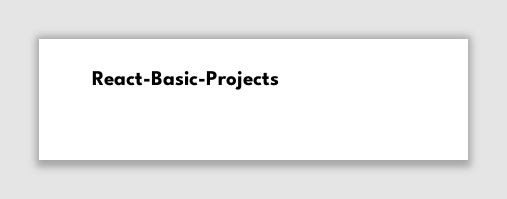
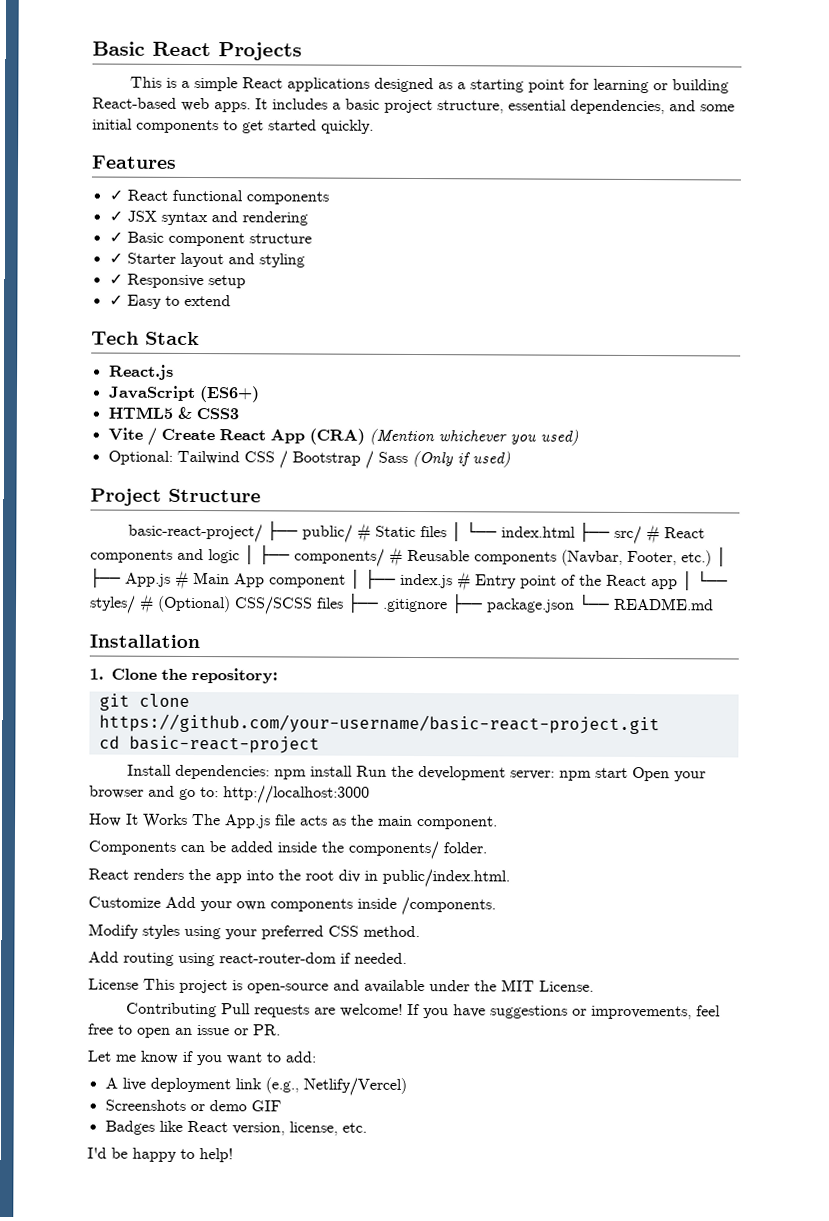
[92,71,279,90] React-Basic-Projects -> [92,41,302,61] [130,76,730,94] [92,97,735,115] [92,118,374,134] [92,155,177,169] [108,189,329,205] [108,210,308,226] [108,231,312,247] [108,252,305,268] [108,273,246,289] [108,294,231,309] [91,331,200,346] [108,364,174,380] [107,385,260,403] [107,406,239,420] [107,427,579,446] [107,450,511,469] [90,488,261,506] [128,520,706,545] [90,544,727,567] [90,567,728,592] [89,592,714,615] [89,634,200,649] [89,667,278,684] [98,693,190,711] [98,713,660,735] [98,735,320,754] [127,764,707,782] [89,785,370,804] [89,813,498,830] [88,840,487,860] [88,868,510,888] [88,896,496,916] [88,923,420,940] [88,951,407,967] [88,978,594,994] [126,1002,722,1020] [88,1023,281,1038] [87,1050,316,1066] [104,1077,407,1096] [104,1099,281,1112] [104,1120,367,1136] [87,1147,233,1163] Basic React Projects // This is a simple React applications designed as a starting point for learning or building React-based web apps. It includes a basic project structure, essential dependencies, and some initial components to get started quickly. // Features // ✓ React functional components // ✓ JSX syntax and rendering // ✓ Basic component structure // ✓ Starter layout and styling // ✓ Responsive setup // ✓ Easy to extend // Tech Stack // React.js // JavaScript (ES6+) // HTML5 & CSS3 // Vite / Create React App (CRA) (Mention whichever you used) // Optional: Tailwind CSS / Bootstrap / Sass (Only if used) // Project Structure // basic-react-project/ ├── public/ # Static files │ └── index.html ├── src/ # React components and logic │ ├── components/ # Reusable components (Navbar, Footer, etc.) │ ├── App.js # Main App component │ ├── index.js # Entry point of the React app │ └── styles/ # (Optional) CSS/SCSS files ├── .gitignore ├── package.json └── README.md // Installation // 1. Clone the repository: // git clone https://github.com/your-username/basic-react-project.git // cd basic-react-project // Install dependencies: npm install Run the development server: npm start Open your browser and go to: http://localhost:3000 // How It Works The App.js file acts as the main component. // Components can be added inside the components/ folder. // React renders the app into the root div in public/index.html. // Customize Add your own components inside /components. // Modify styles using your preferred CSS method. // Add routing using react-router-dom if needed. // License This project is open-source and available under the MIT License. // Contributing Pull requests are welcome! If you have suggestions or improvements, feel free to open an issue or PR. // Let me know if you want to add: // A live deployment link (e.g., Netlify/Vercel) // Screenshots or demo GIF // Badges like React version, license, etc. // I'd be happy to help!

